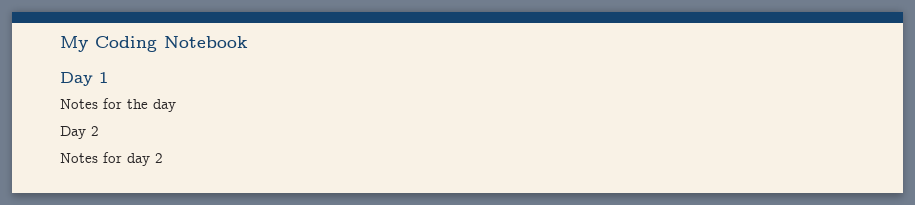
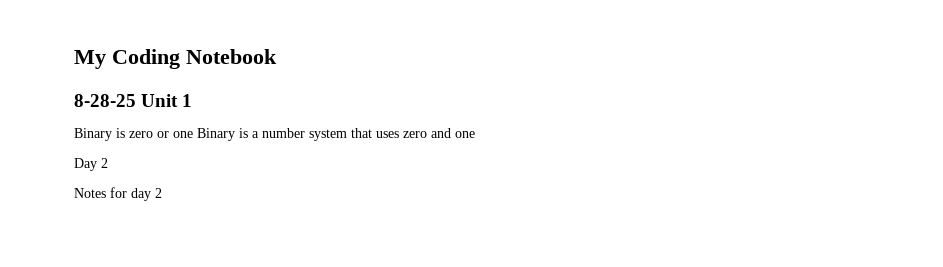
[60,72,93,86] Day -> [74,94,179,107] 8-28-25 Unit
[60,98,176,112] Notes for the day -> [74,128,475,141] Binary is zero or one Binary is a number system that uses zero and one

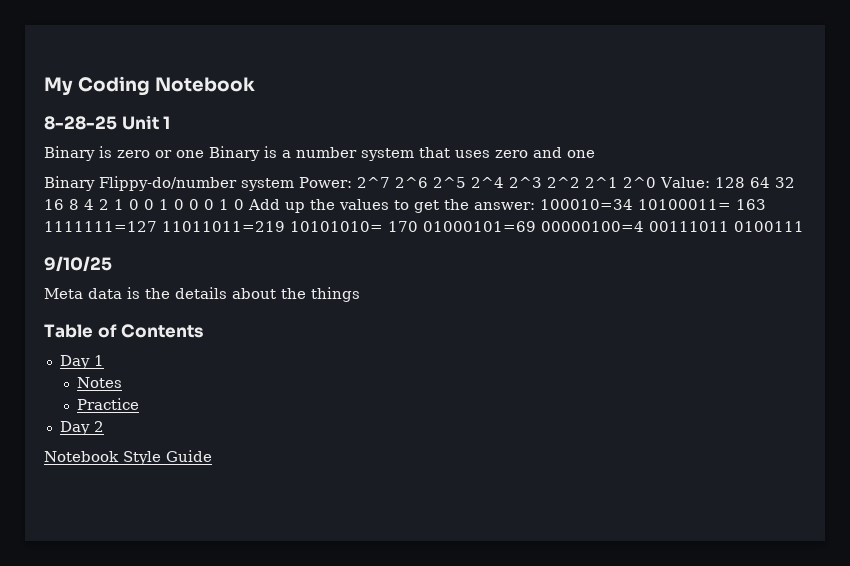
[74,158,108,171] [74,187,162,201] Day 2 // Notes for day 2 -> [44,176,795,191] [44,199,766,213] [44,221,804,232] [44,256,112,272] [44,287,360,302] [44,324,204,338] [59,355,104,369] [77,377,123,388] [77,398,140,410] [59,421,104,435] [44,450,212,465] Binary Flippy-do/number system Power: 2^7 2^6 2^5 2^4 2^3 2^2 2^1 2^0 Value: 128 64 32 16 8 4 2 1 0 0 1 0 0 0 1 0 Add up the values to get the answer: 100010=34 10100011= 163 1111111=127 11011011=219 10101010= 170 01000101=69 00000100=4 00111011 0100111 // 9/10/25 // Meta data is the details about the things // Table of Contents // Day 1 // Notes // Practice // Day 2 // Notebook Style Guide

